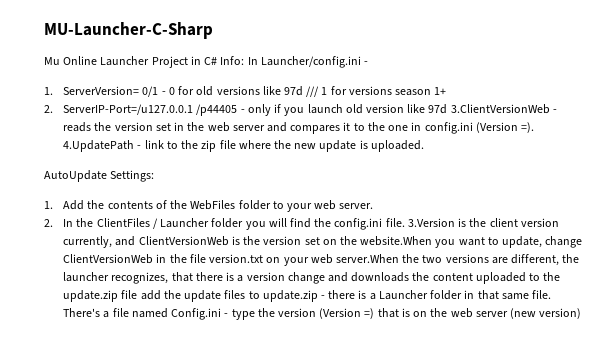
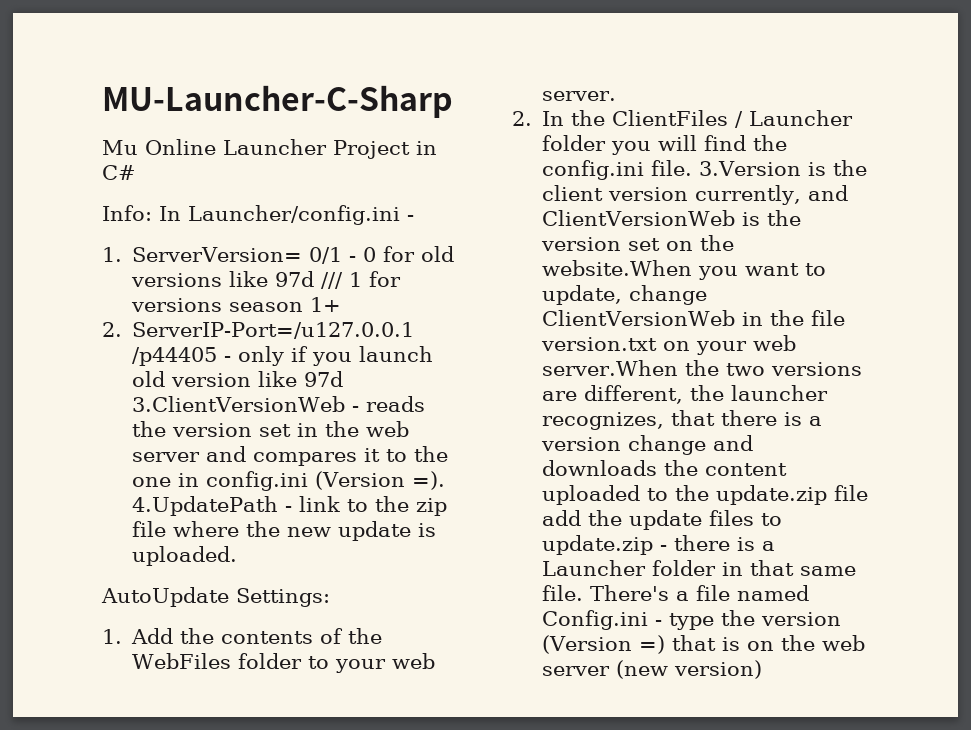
(218, 61) none -> (136, 172) //

